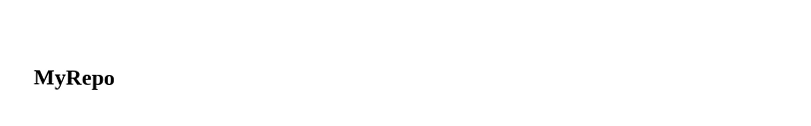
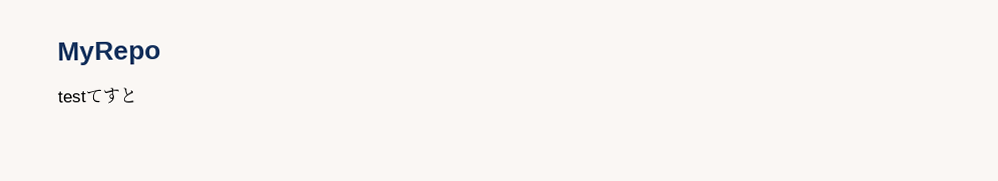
(115, 80) none -> [57,87,138,104] // testてすと

